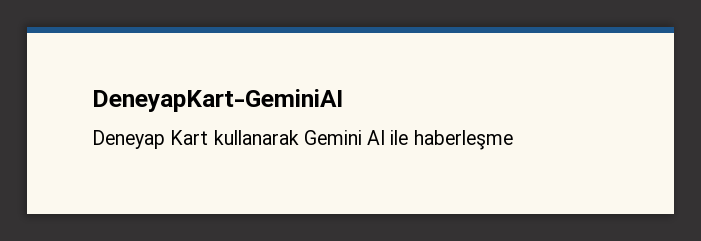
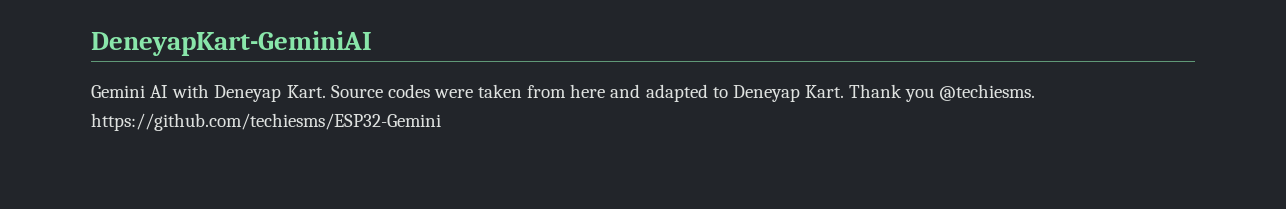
[92,130,513,150] Deneyap Kart kullanarak Gemini AI ile haberleşme -> [91,84,1036,102] [91,113,441,131] Gemini AI with Deneyap Kart. Source codes were taken from here and adapted to Deneyap Kart. Thank you @techiesms. https://github.com/techiesms/ESP32-Gemini

